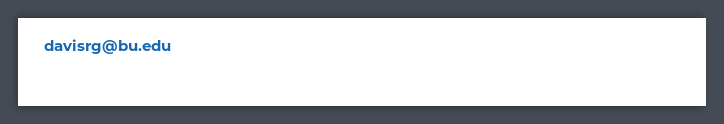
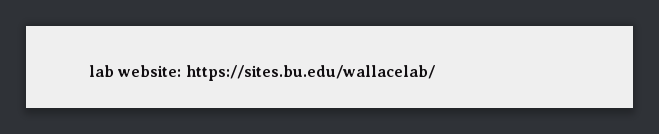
[44,39,171,54] davisrg@bu.edu -> [89,65,435,81] lab website: https://sites.bu.edu/wallacelab/

